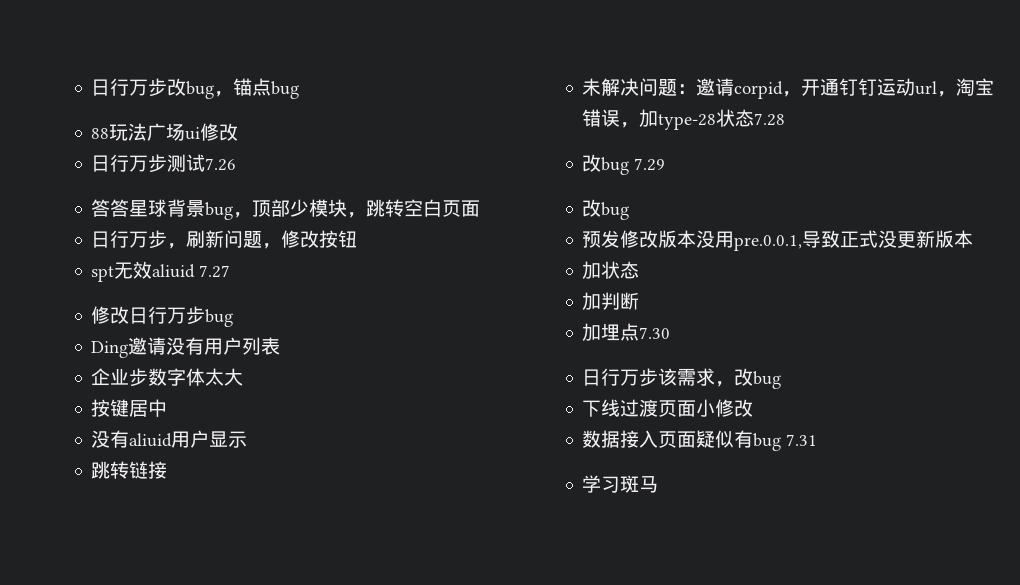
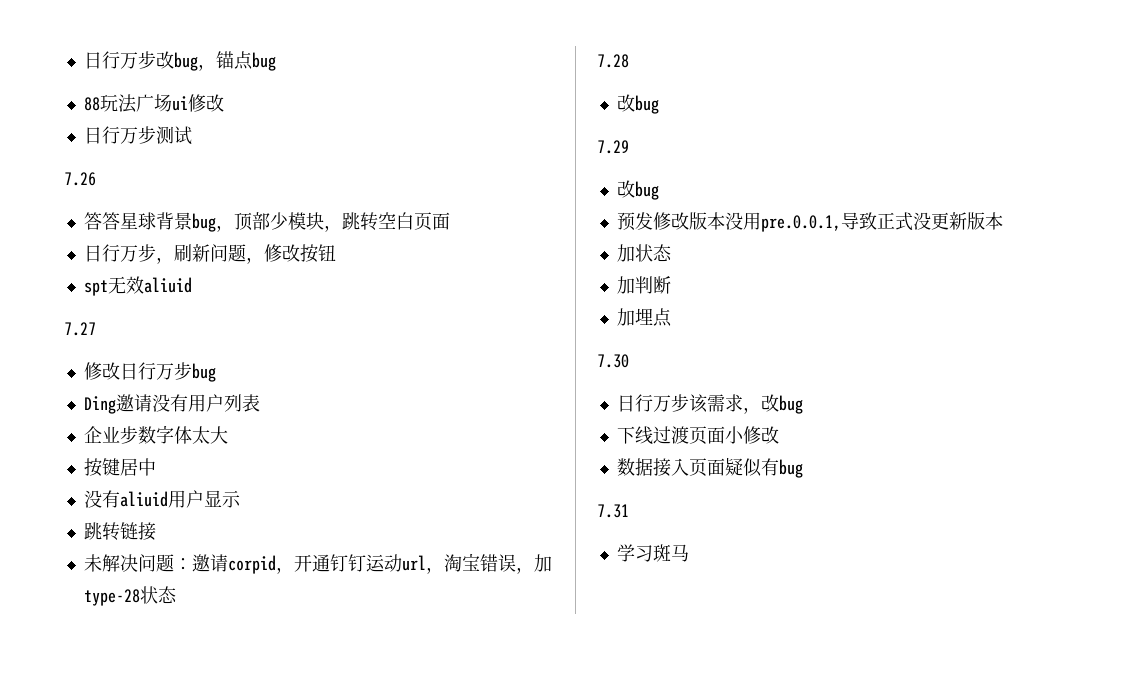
(206, 163) none -> (192, 135) //
(196, 271) none -> (192, 285) //
(755, 118) none -> (177, 595) //
(630, 166) none -> (659, 104) //
(640, 332) none -> (672, 317) //
(782, 442) none -> (803, 468) //

